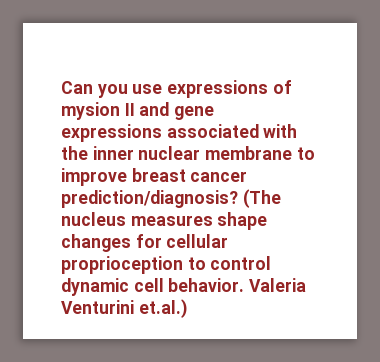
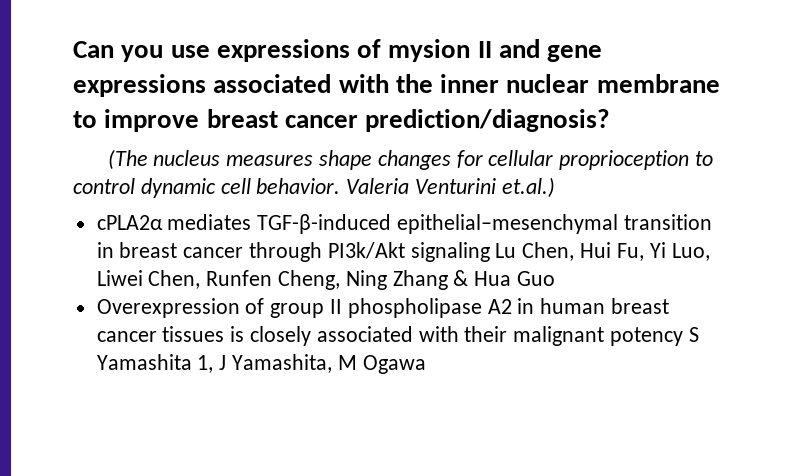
(238, 199) none -> (611, 120) //
(188, 308) none -> [96,214,712,234] [96,242,710,262] [96,270,556,290] [96,298,670,318] [96,326,699,346] [96,354,426,374] // cPLA2α mediates TGF-β-induced epithelial–mesenchymal transition in breast cancer through PI3k/Akt signaling Lu Chen, Hui Fu, Yi Luo, Liwei Chen, Runfen Cheng, Ning Zhang & Hua Guo // Overexpression of group II phospholipase A2 in human breast cancer tissues is closely associated with their malignant potency S Yamashita 1, J Yamashita, M Ogawa

